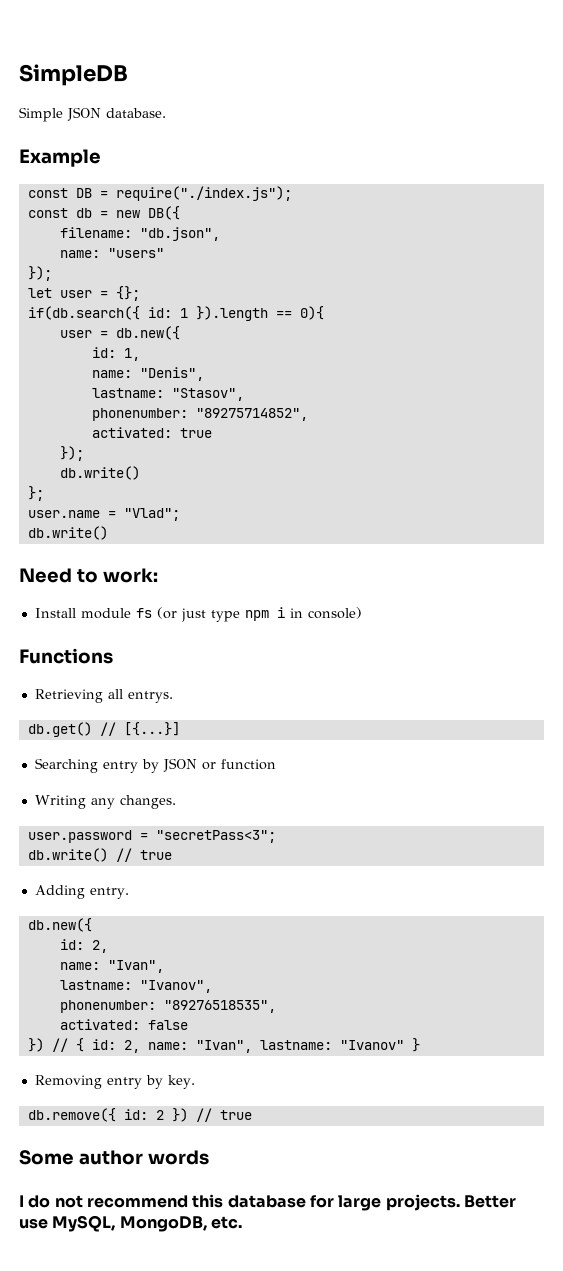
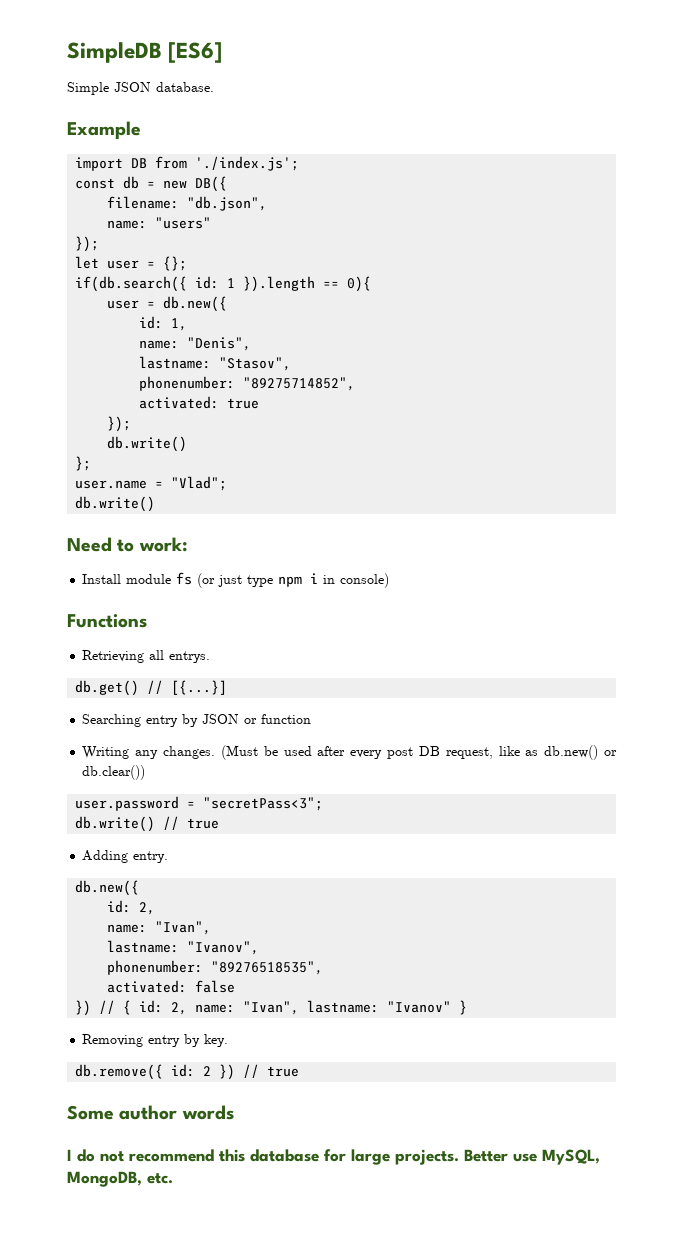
(128, 75) none -> [168,42,223,63] [ES6]
[27,186,292,201] const DB = require("./index.js"); -> [75,156,300,171] import DB from './index.js';
(176, 802) none -> [220,745,617,760] [82,765,146,780] (Must be used after every post DB request, like as db.new() or db.clear())

